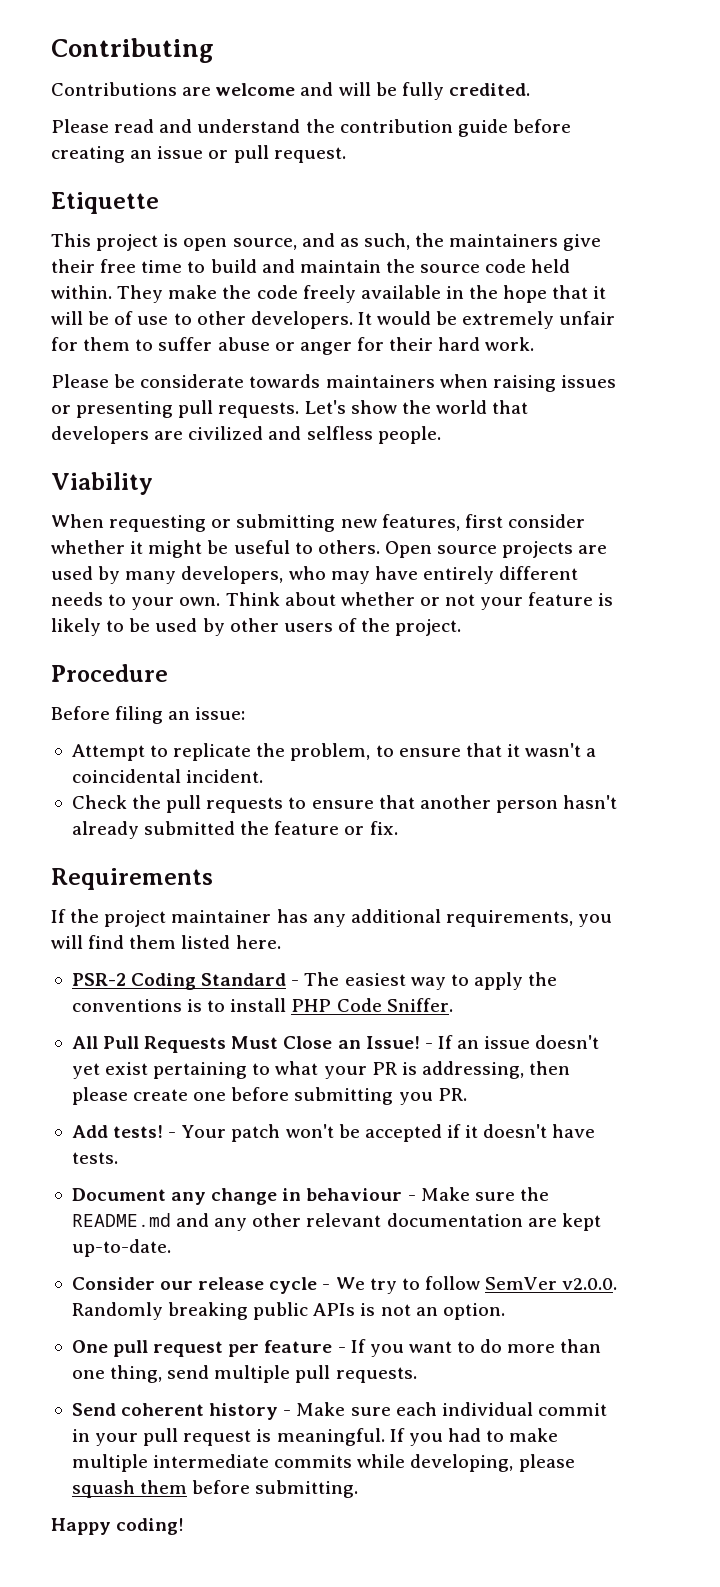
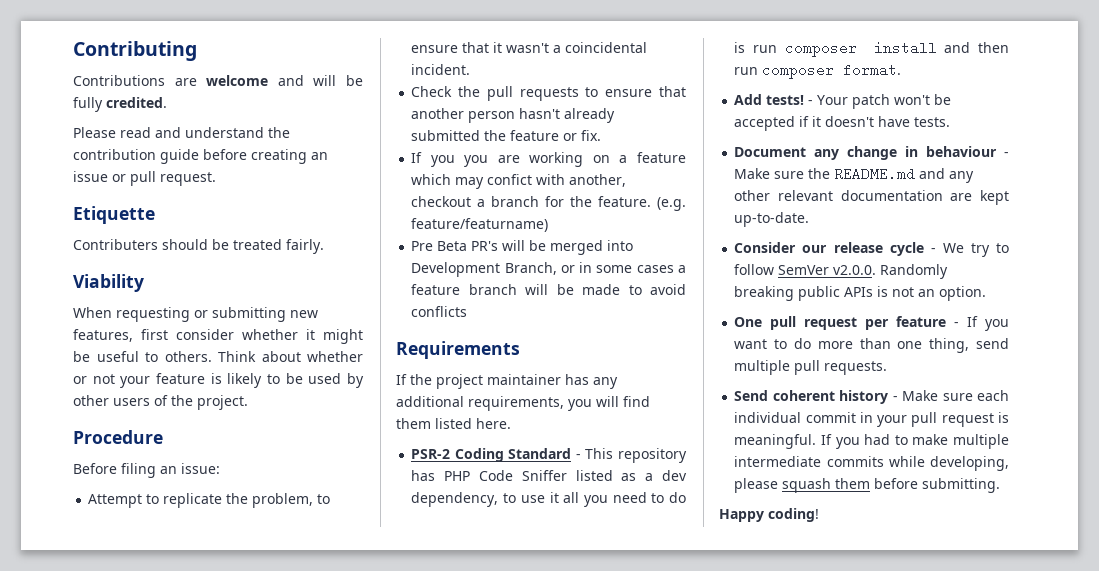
[51,233,602,251] [51,259,571,273] [51,285,607,303] [51,311,616,329] [51,337,535,355] [51,374,616,392] [51,400,529,418] [51,426,441,444] This project is open source, and as such, the maintainers give their free time to build and maintain the source code held within. They make the code freely available in the hope that it will be of use to other developers. It would be extremely unfair for them to suffer abuse or anger for their hard work. // Please be considerate towards maintainers when raising issues or presenting pull requests. Let's show the world that developers are civilized and selfless people. -> [73,239,324,254] Contributers should be treated fairly.
[384,541,608,558] [51,566,579,584] [51,592,221,610] Open source projects are used by many developers, who may have entirely different needs to your own. -> (212, 356) none
(398, 828) none -> [411,152,686,167] [411,174,627,189] [411,196,686,211] [411,218,549,232] [411,240,634,255] [411,262,686,277] [411,284,686,295] [411,306,468,317] // If you you are working on a feature which may confict with another, checkout a branch for the feature. (e.g. feature/featurname) // Pre Beta PR's will be merged into Development Branch, or in some cases a feature branch will be made to avoid conflicts
[304,972,558,990] [71,998,453,1012] [71,1035,600,1053] [71,1061,571,1079] [71,1087,467,1105] The easiest way to apply the conventions is to install PHP Code Sniffer. // All Pull Requests Must Close an Issue! - If an issue doesn't yet exist pertaining to what your PR is addressing, then please create one before submitting you PR. -> [585,448,687,463] [411,470,687,481] [411,492,686,507] [734,41,1009,57] [734,63,902,79] This repository has PHP Code Sniffer listed as a dev dependency, to use it all you need to do is run composer install and then run composer format.

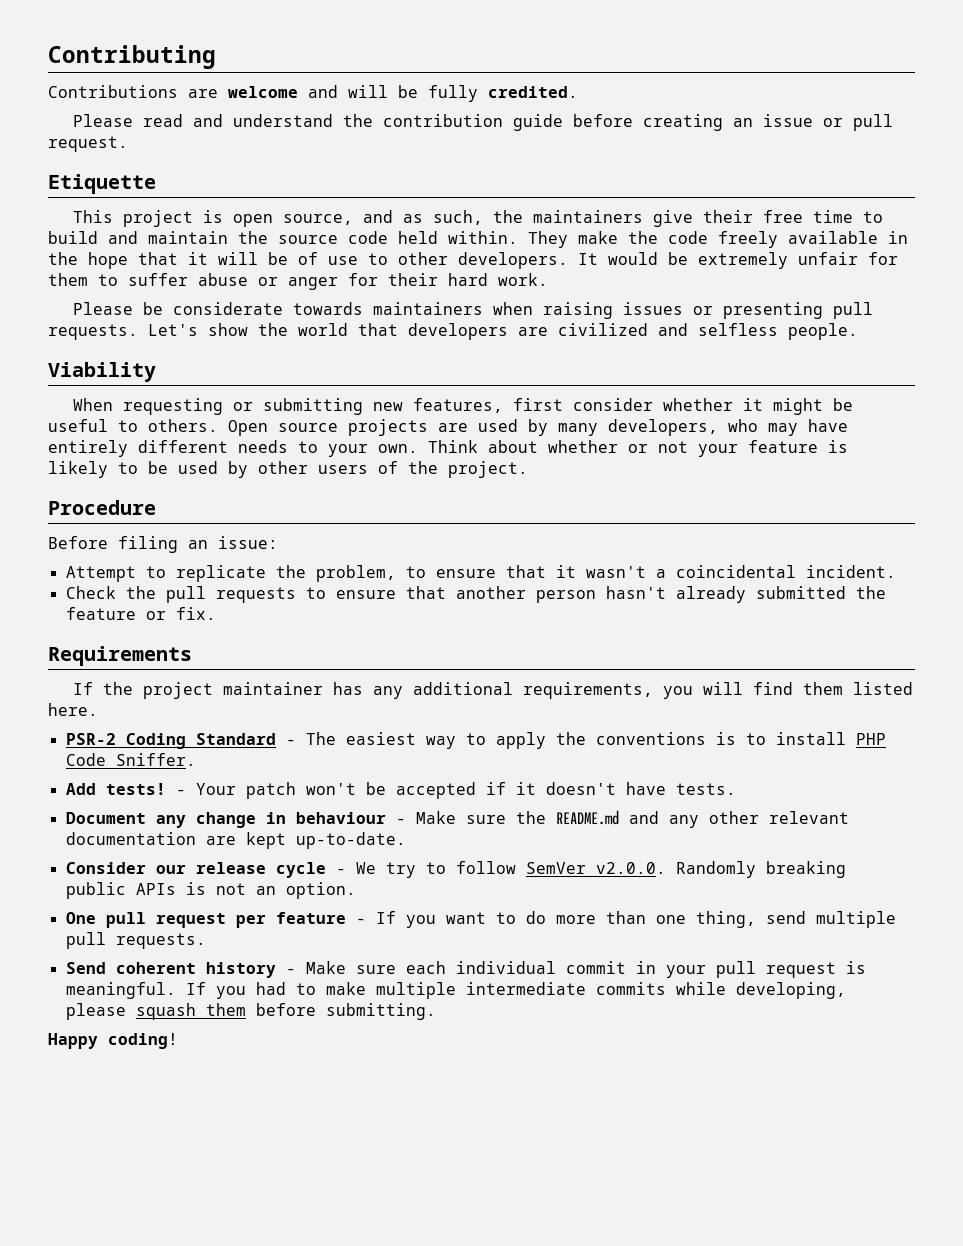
[73,239,324,254] Contributers should be treated fairly. -> [73,210,884,227] [48,231,908,248] [48,252,898,269] [48,273,548,290] [73,302,874,319] [48,323,858,340] This project is open source, and as such, the maintainers give their free time to build and maintain the source code held within. They make the code freely available in the hope that it will be of use to other developers. It would be extremely unfair for them to suffer abuse or anger for their hard work. // Please be considerate towards maintainers when raising issues or presenting pull requests. Let's show the world that developers are civilized and selfless people.
(212, 356) none -> [228,419,848,436] [48,440,418,457] Open source projects are used by many developers, who may have entirely different needs to your own.
[411,152,686,167] [411,174,627,189] [411,196,686,211] [411,218,549,232] [411,240,634,255] [411,262,686,277] [411,284,686,295] [411,306,468,317] // If you you are working on a feature which may confict with another, checkout a branch for the feature. (e.g. feature/featurname) // Pre Beta PR's will be merged into Development Branch, or in some cases a feature branch will be made to avoid conflicts -> (216, 613) none
[585,448,687,463] [411,470,687,481] [411,492,686,507] [734,41,1009,57] [734,63,902,79] This repository has PHP Code Sniffer listed as a dev dependency, to use it all you need to do is run composer install and then run composer format. -> [305,732,886,749] [65,753,196,766] The easiest way to apply the conventions is to install PHP Code Sniffer.

